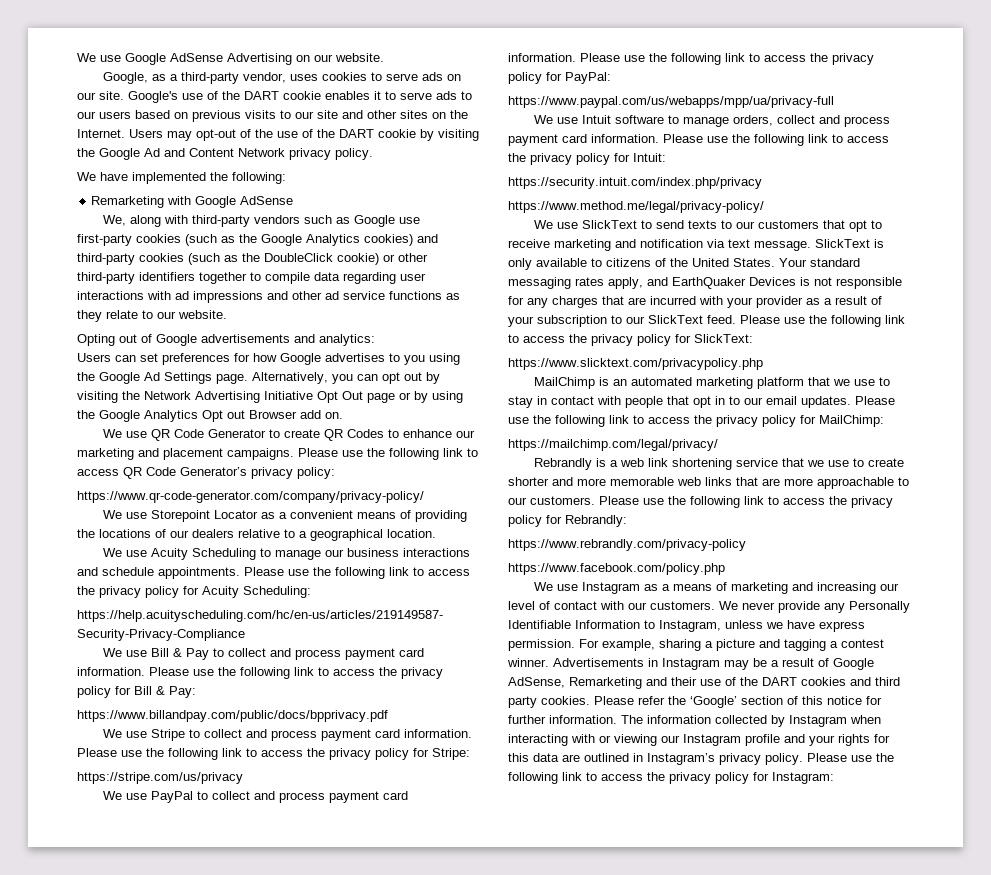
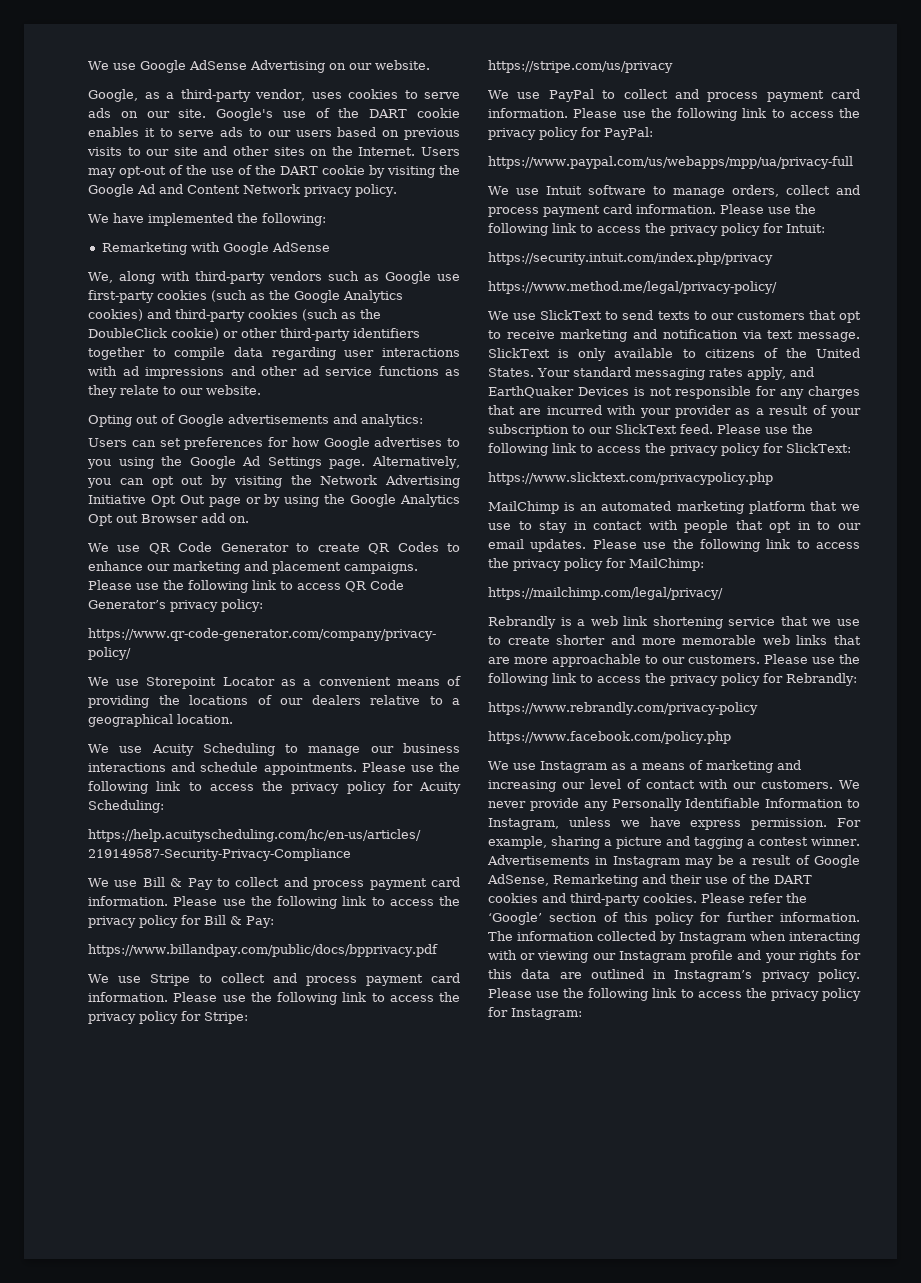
[875,677,900,686] [508,696,537,708] third party -> [570,893,640,906] third-party
[827,696,862,705] notice -> [655,912,695,925] policy

